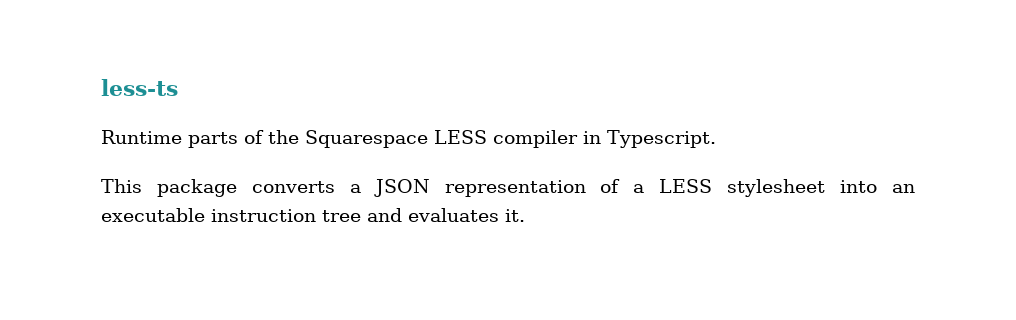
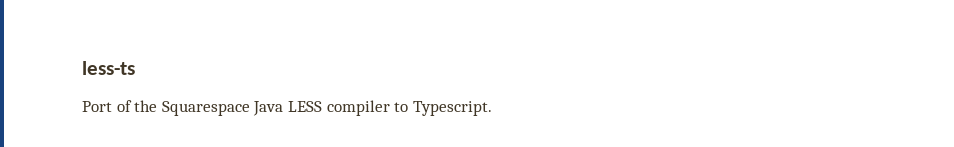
[101,130,238,148] Runtime parts -> [82,101,112,112] Port
(428, 139) none -> [253,101,284,116] Java
[583,131,601,144] in -> [394,102,409,112] to
[101,179,915,197] [101,208,525,222] // This package converts a JSON representation of a LESS stylesheet into an executable instruction tree and evaluates it. -> (492, 108) none

